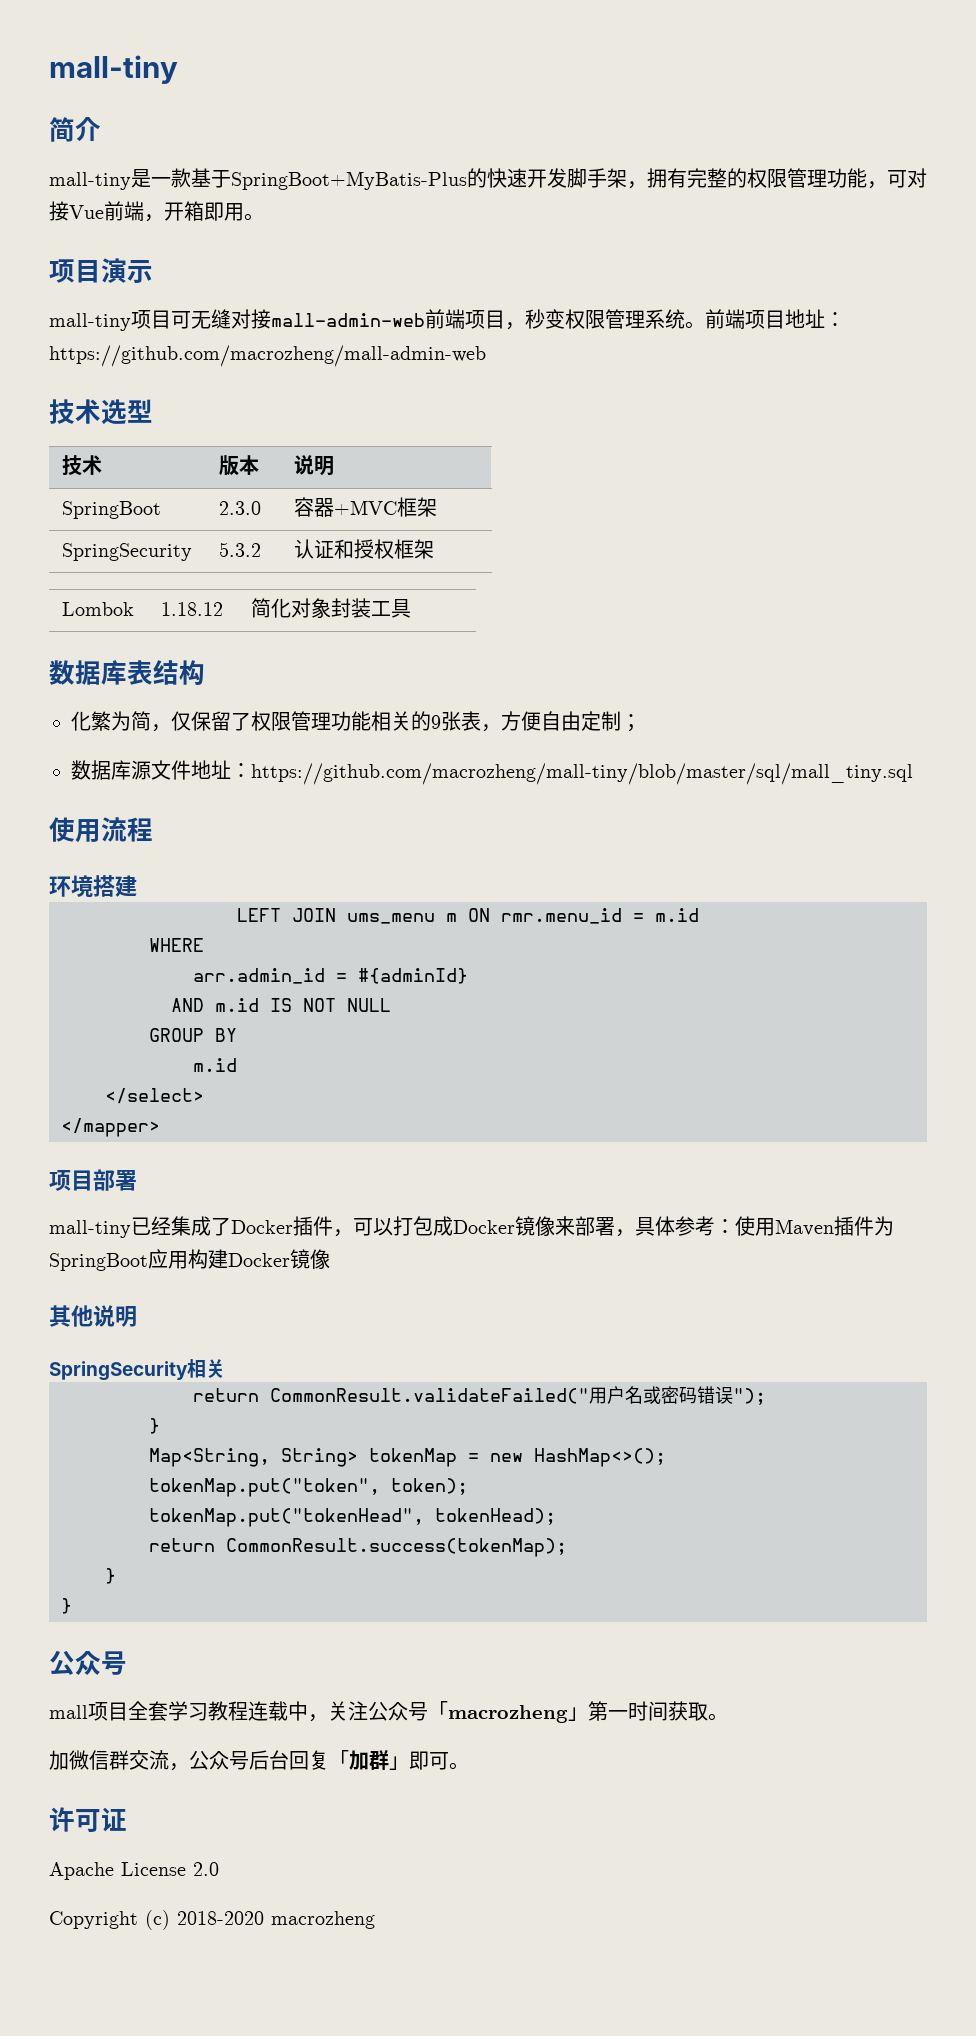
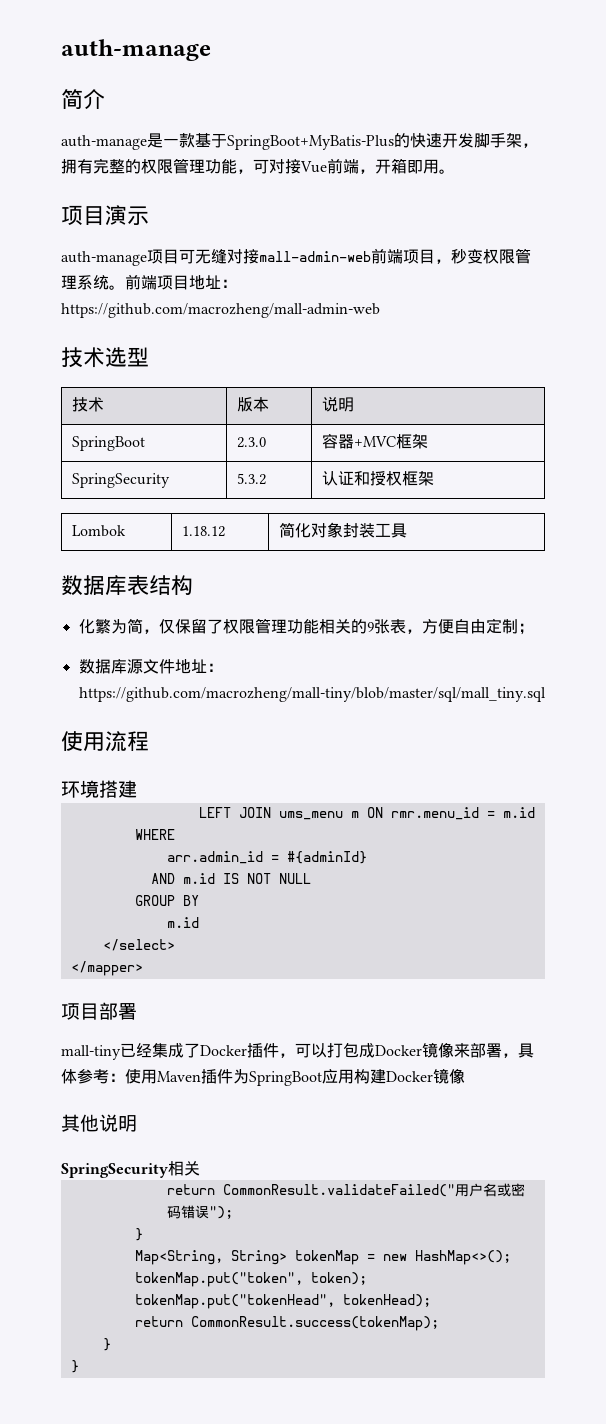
[49,55,178,84] mall-tiny -> [61,39,211,61] auth-manage
[49,172,131,190] mall-tiny -> [61,135,147,150] auth-manage
[49,313,131,331] mall-tiny -> [61,251,147,266] auth-manage
[49,1650,127,1675] [49,1701,728,1723] [49,1750,469,1771] [49,1807,127,1832] [49,1862,219,1880] [49,1910,375,1930] // 公众号 // mall项目全套学习教程连载中，关注公众号「macrozheng」第一时间获取。 // 加微信群交流，公众号后台回复「加群」即可。 // 许可证 // Apache License 2.0 // Copyright (c) 2018-2020 macrozheng -> (79, 1366) none

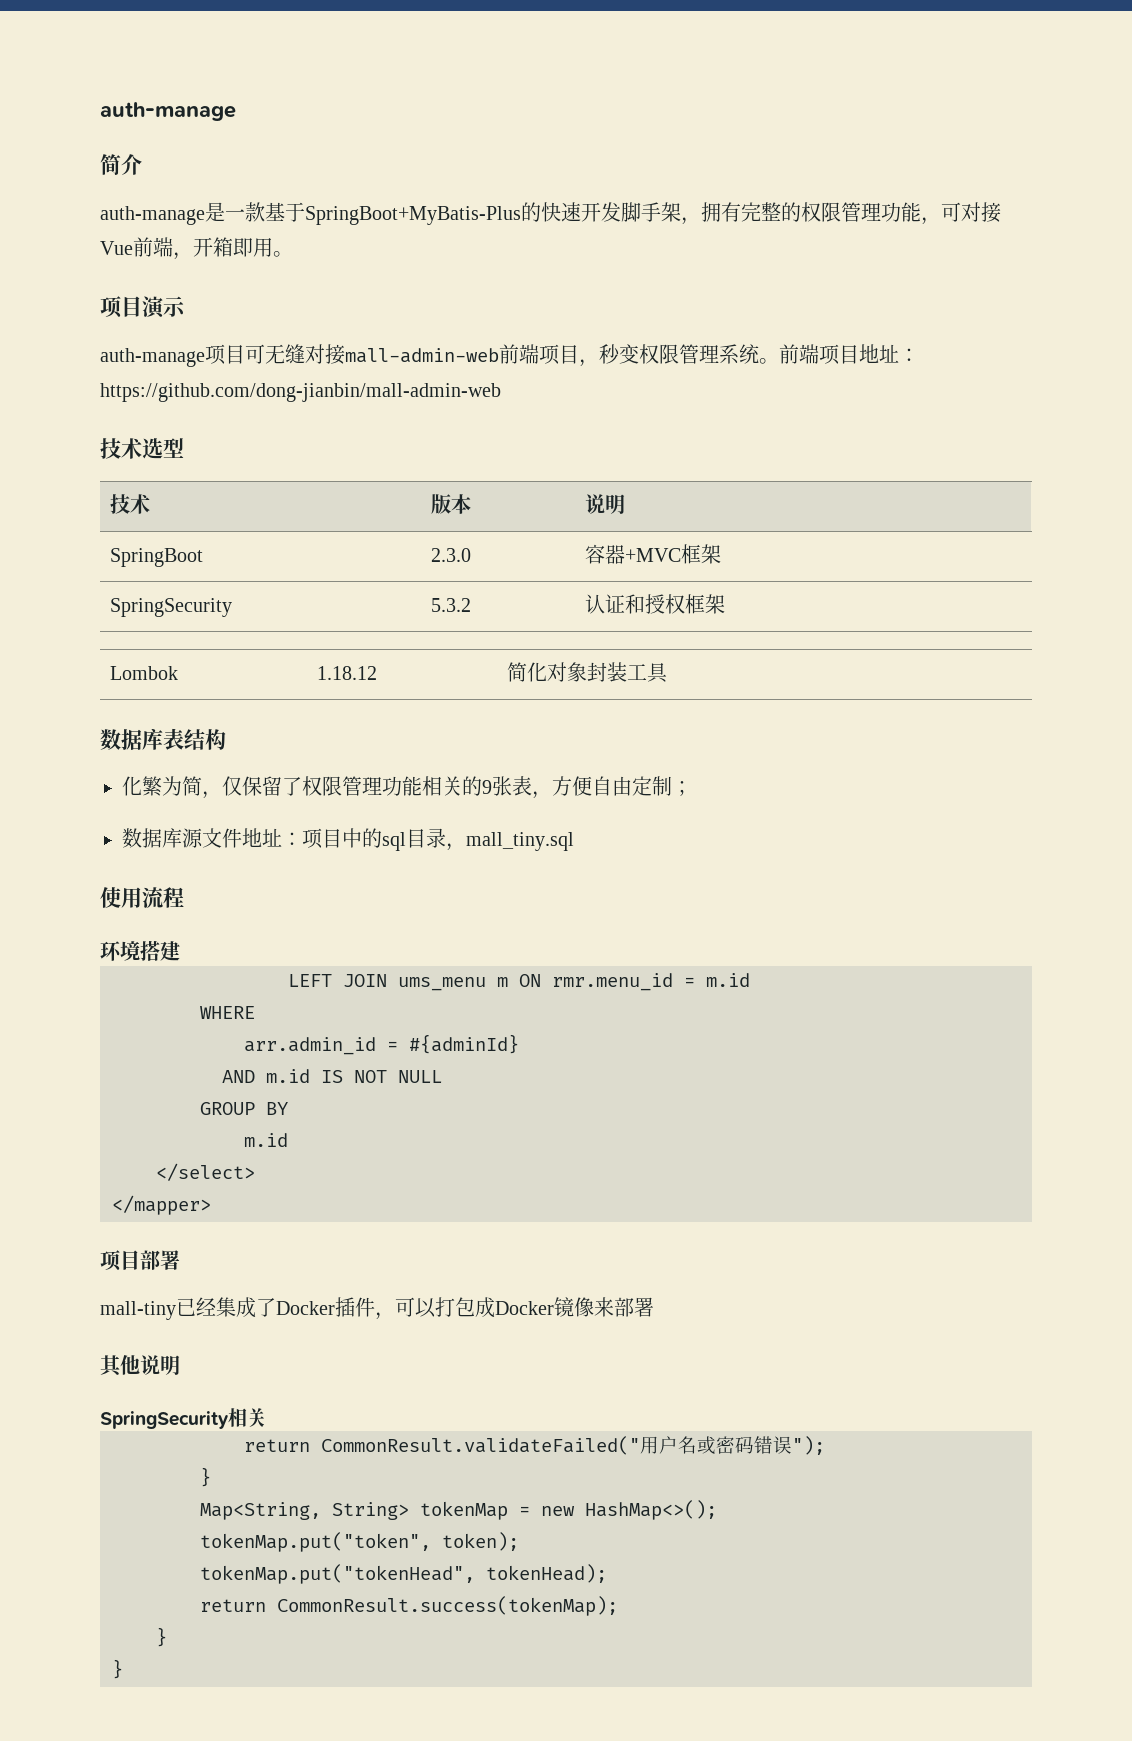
[61,303,380,318] https://github.com/macrozheng/mall-admin-web -> [100,383,501,402] https://github.com/dong-jianbin/mall-admin-web
[78,687,546,702] https://github.com/macrozheng/mall-tiny/blob/master/sql/mall_tiny.sql -> [302,828,574,851] 项目中的sql目录，mall_tiny.sql
[502,1043,534,1058] [61,1068,465,1086] ，具体参考：使用Maven插件为SpringBoot应用构建Docker镜像 -> (654, 1307) none

